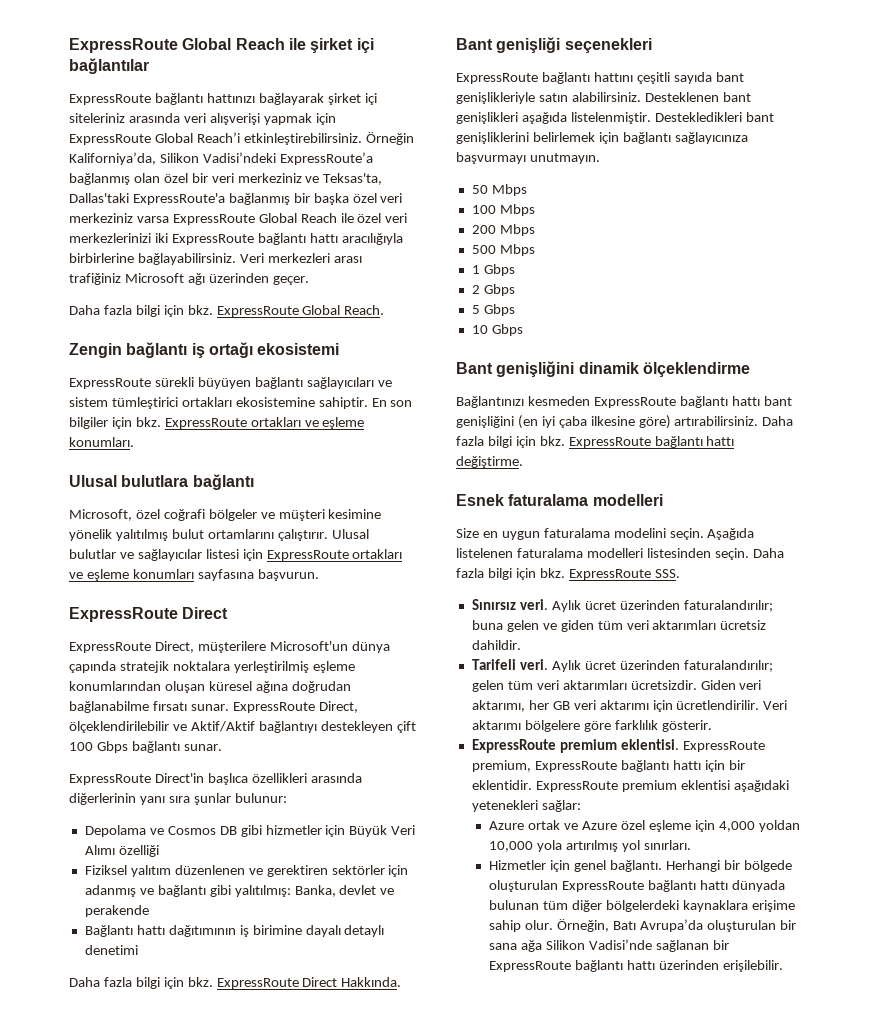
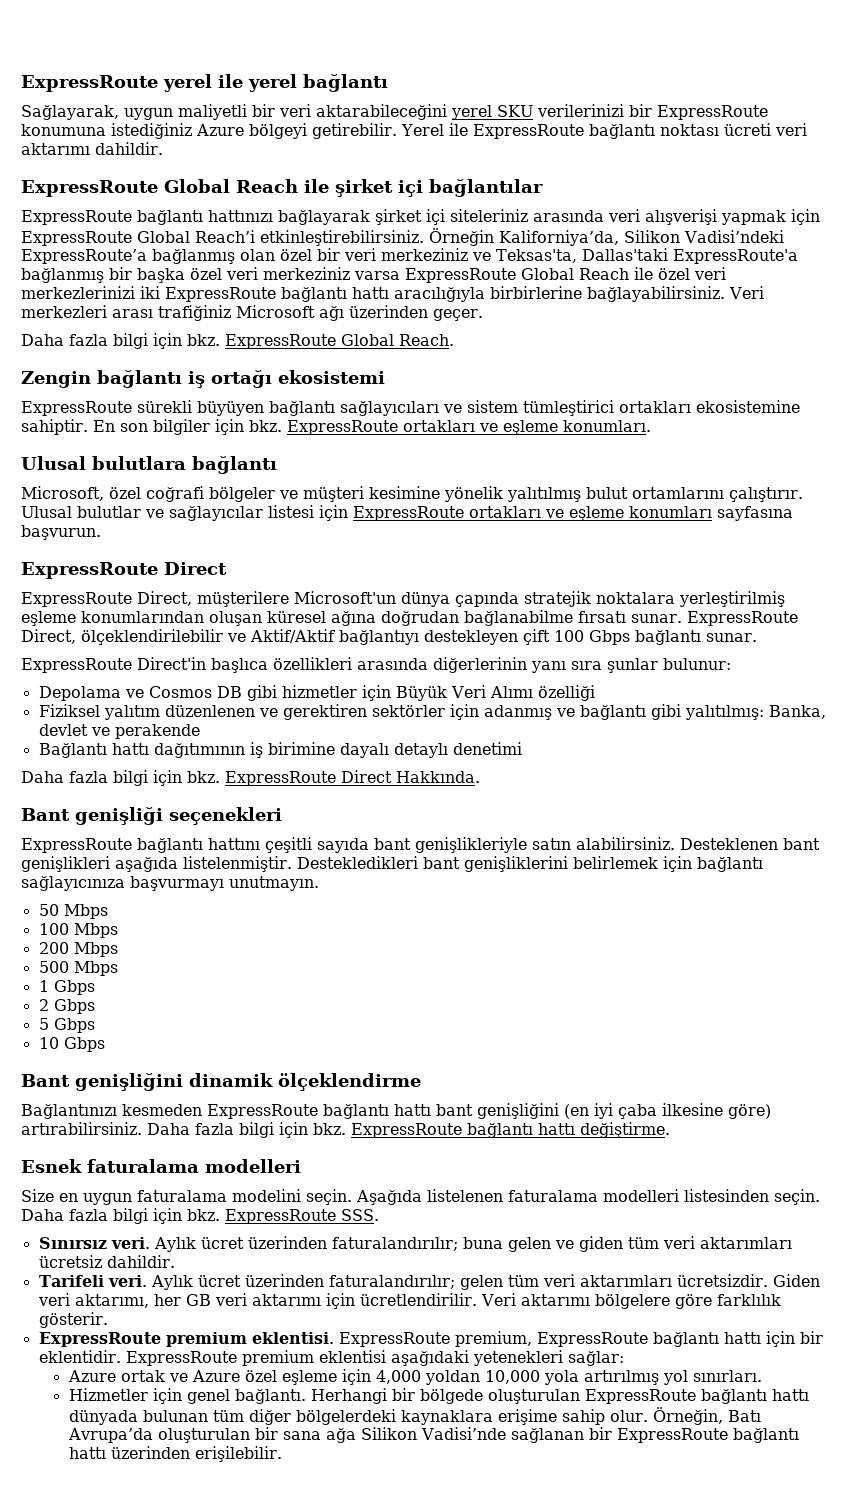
[69,38,178,53] ExpressRoute -> [21,74,388,92] [21,104,768,120] [21,123,807,139] [21,142,163,155] [21,180,158,197] ExpressRoute yerel ile yerel bağlantı // Sağlayarak, uygun maliyetli bir veri aktarabileceğini yerel SKU verilerinizi bir ExpressRoute konumuna istediğiniz Azure bölgeyi getirebilir. Yerel ile ExpressRoute bağlantı noktası ücreti veri aktarımı dahildir. // ExpressRoute

